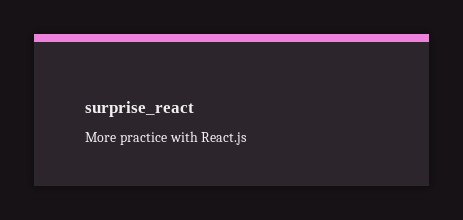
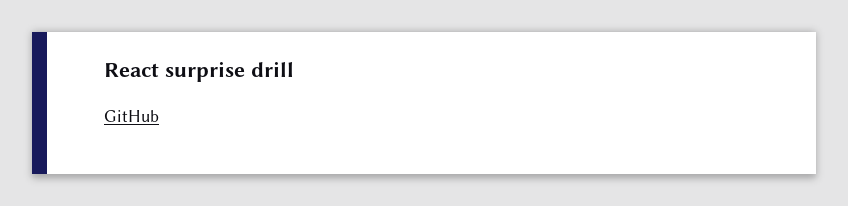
[85,101,194,117] [85,131,248,145] surprise_react // More practice with React.js -> [104,61,294,82] [104,110,159,122] React surprise drill // GitHub

